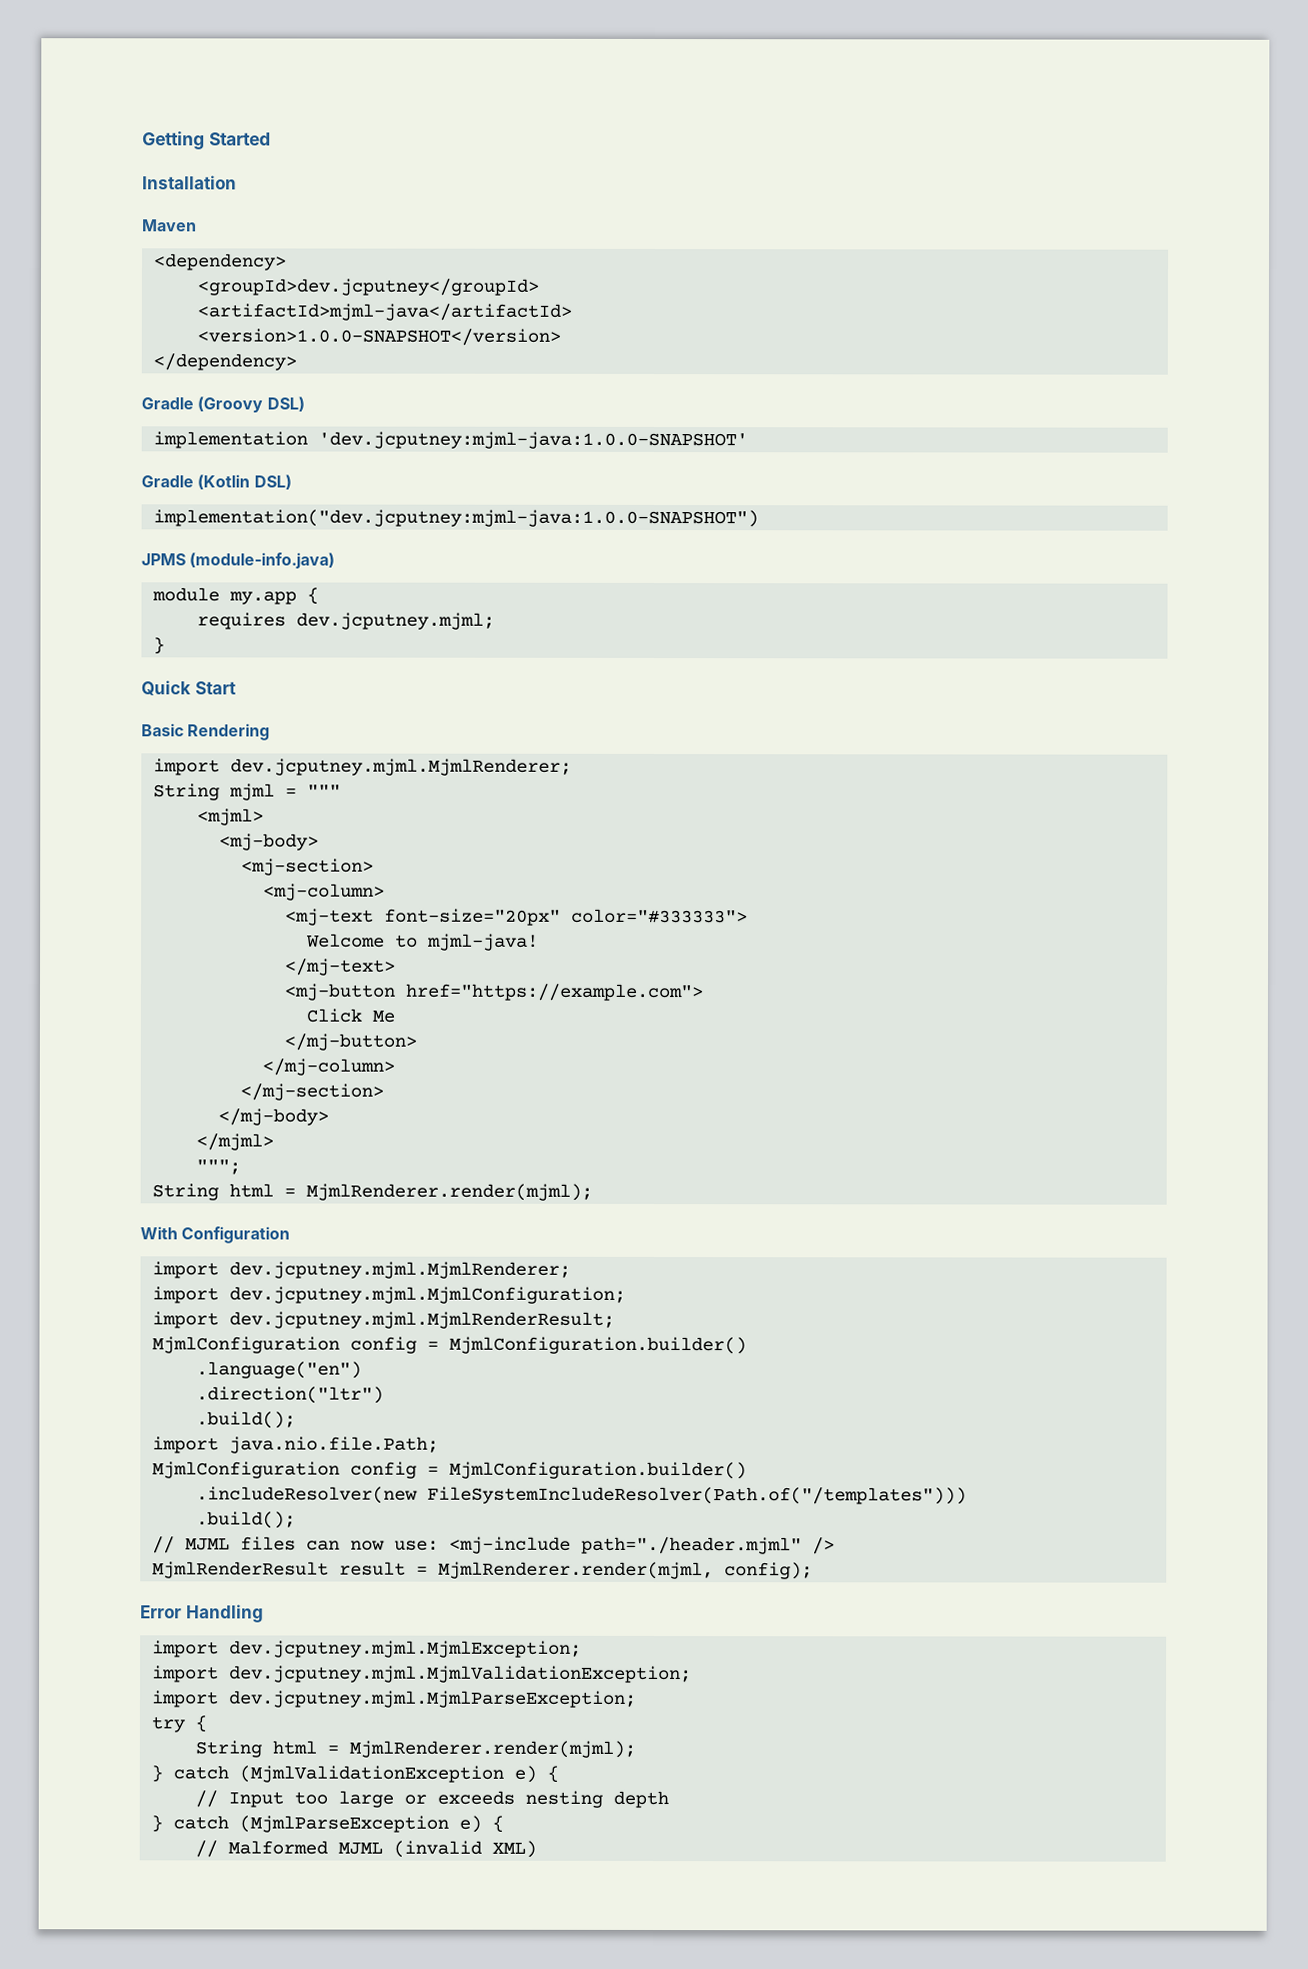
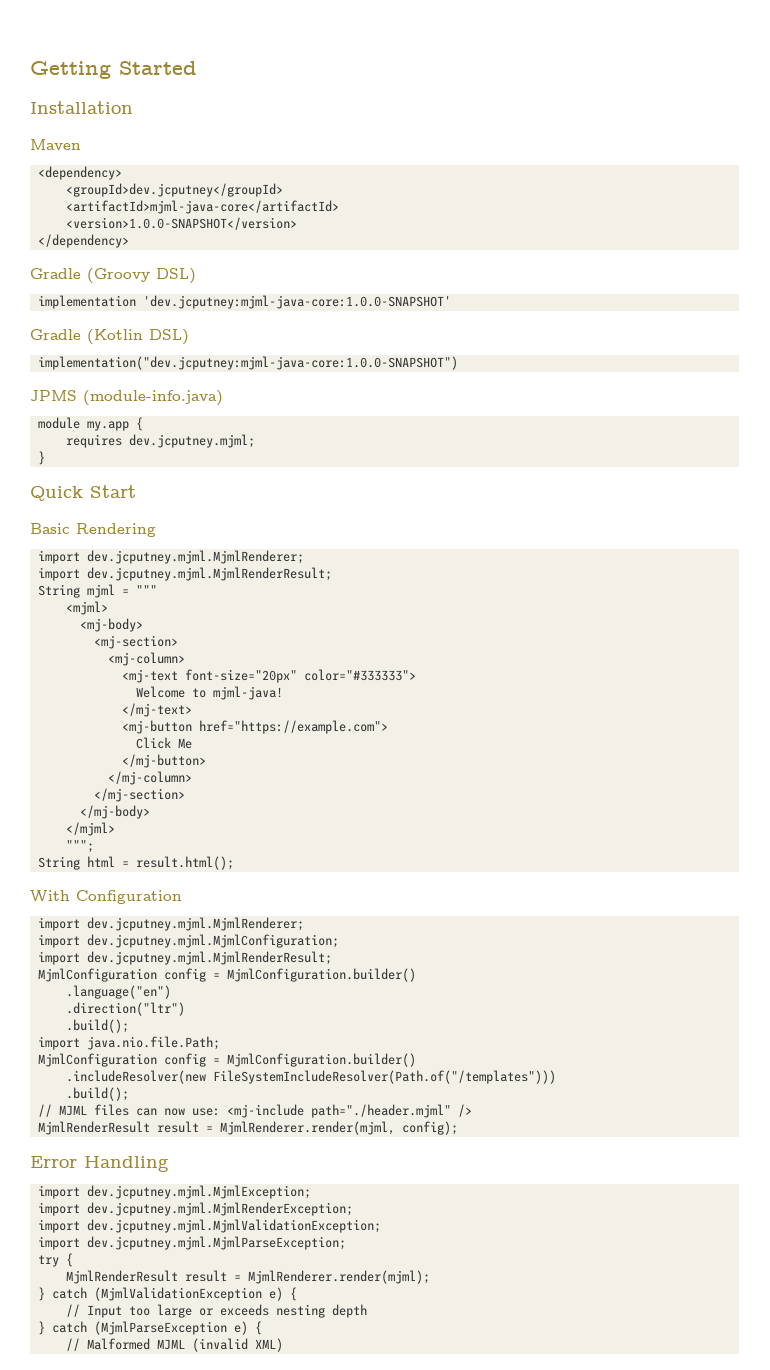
[196,303,572,321] <artifactId>mjml-java</artifactId> -> [65,200,339,214] <artifactId>mjml-java-core</artifactId>
[317,431,748,450] 'dev.jcputney:mjml-java:1.0.0-SNAPSHOT' -> [142,295,451,309] 'dev.jcputney:mjml-java-core:1.0.0-SNAPSHOT'
[152,509,759,528] implementation("dev.jcputney:mjml-java:1.0.0-SNAPSHOT") -> [37,356,458,370] implementation("dev.jcputney:mjml-java-core:1.0.0-SNAPSHOT")
(572, 767) none -> [37,567,332,581] // import dev.jcputney.mjml.MjmlRenderResult;
[305,1183,593,1201] MjmlRenderer.render(mjml); -> [135,856,234,870] result.html();
(582, 1649) none -> [37,1202,353,1216] // import dev.jcputney.mjml.MjmlRenderException;
[194,1740,317,1758] String html -> [65,1270,227,1284] MjmlRenderResult result

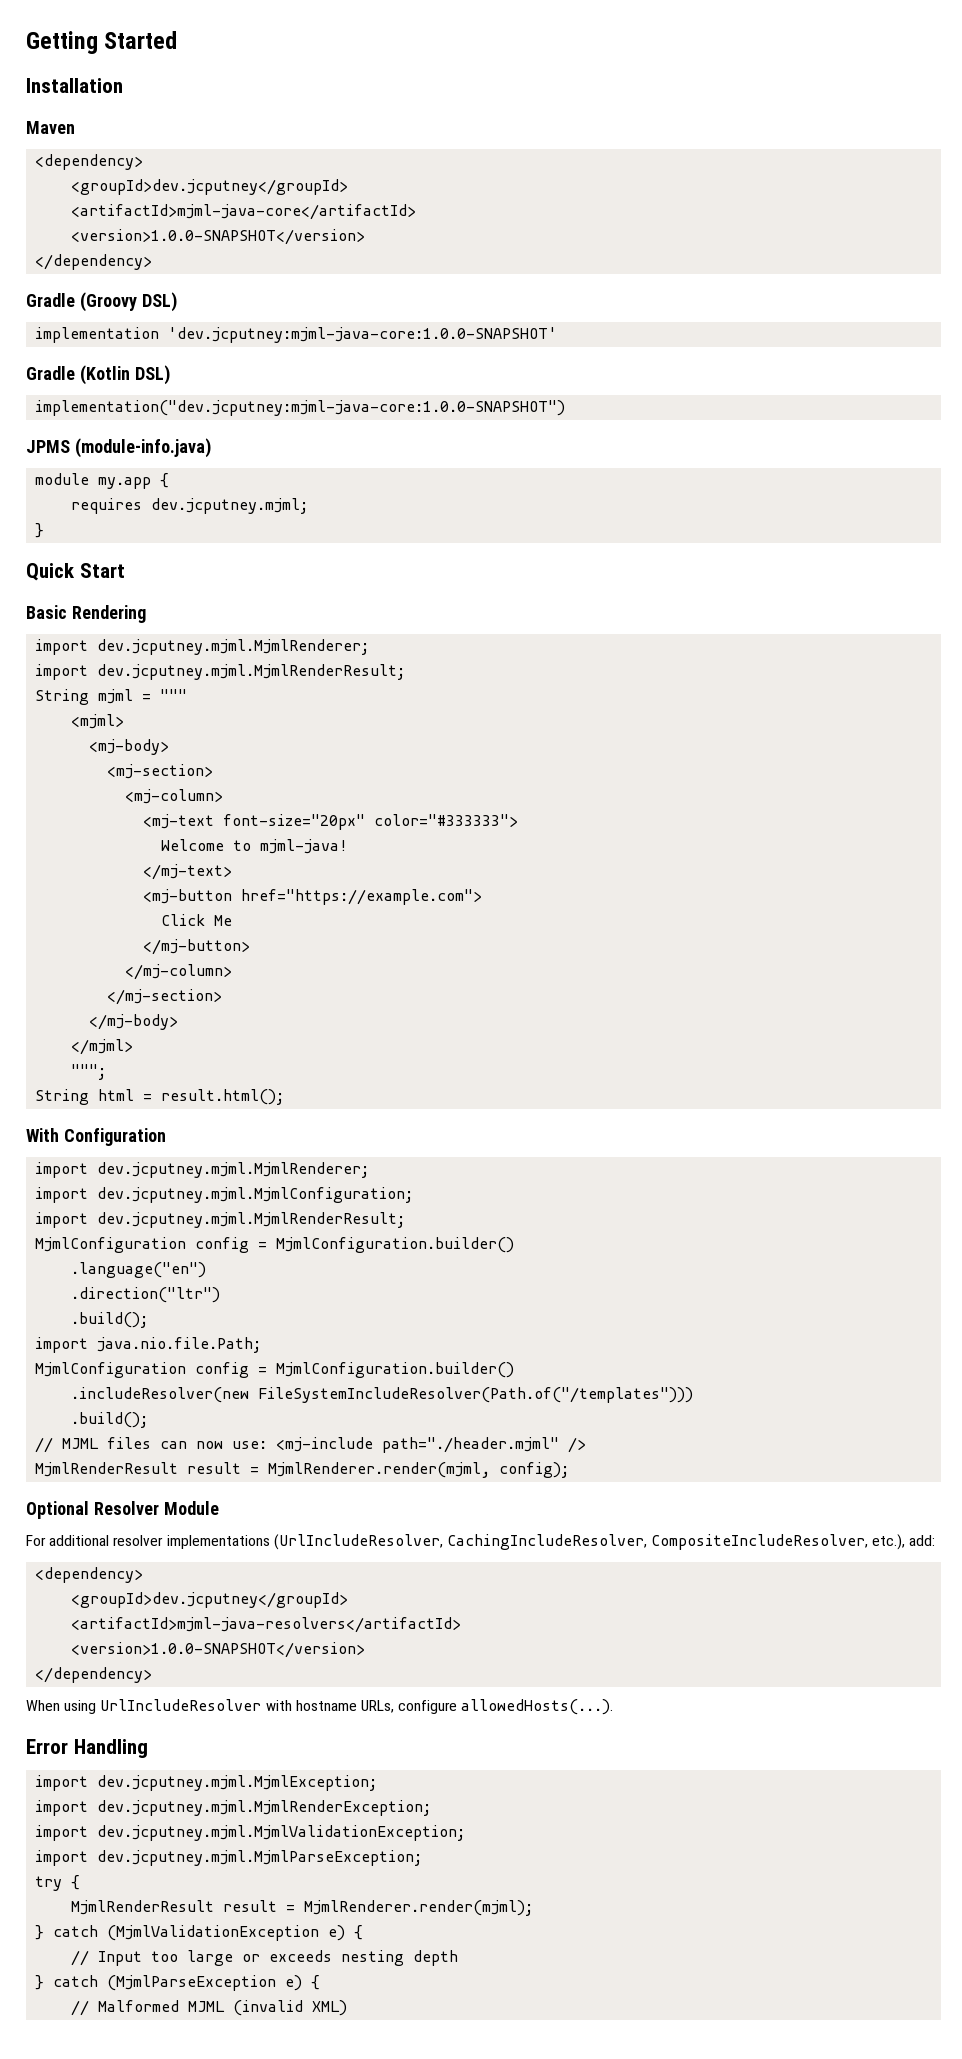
(458, 1128) none -> [26,1501,219,1519] [26,1534,936,1550] [35,1567,144,1583] [71,1592,349,1608] [71,1617,462,1633] [71,1642,366,1658] [35,1667,153,1683] [26,1699,614,1715] // Optional Resolver Module // For additional resolver implementations (UrlIncludeResolver, CachingIncludeResolver, CompositeIncludeResolver, etc.), add: // <dependency> // <groupId>dev.jcputney</groupId> // <artifactId>mjml-java-resolvers</artifactId> // <version>1.0.0-SNAPSHOT</version> // </dependency> // When using UrlIncludeResolver with hostname URLs, configure allowedHosts(...).

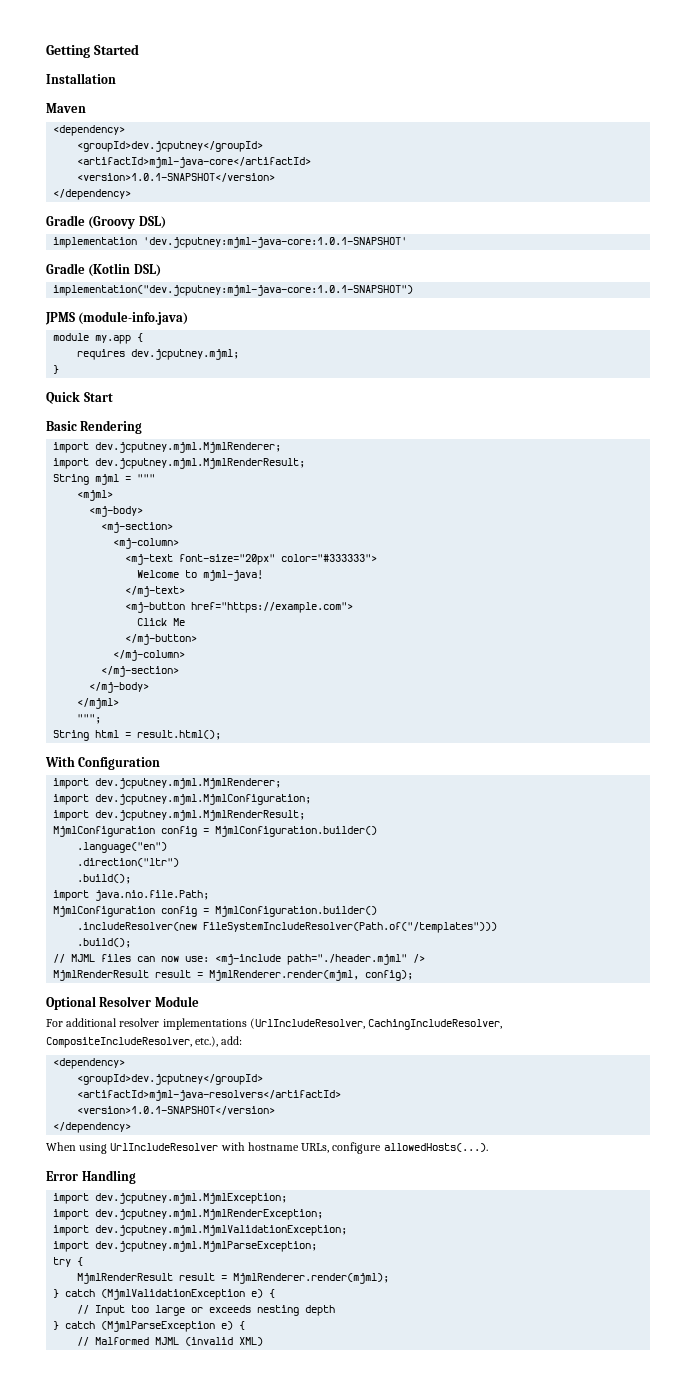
[71,229,366,245] <version>1.0.0-SNAPSHOT</version> -> [77,173,276,182] <version>1.0.1-SNAPSHOT</version>
[168,327,558,343] 'dev.jcputney:mjml-java-core:1.0.0-SNAPSHOT' -> [143,237,408,248] 'dev.jcputney:mjml-java-core:1.0.1-SNAPSHOT'
[35,400,566,416] implementation("dev.jcputney:mjml-java-core:1.0.0-SNAPSHOT") -> [53,285,414,296] implementation("dev.jcputney:mjml-java-core:1.0.1-SNAPSHOT")
[71,1642,366,1658] <version>1.0.0-SNAPSHOT</version> -> [77,1106,276,1115] <version>1.0.1-SNAPSHOT</version>

